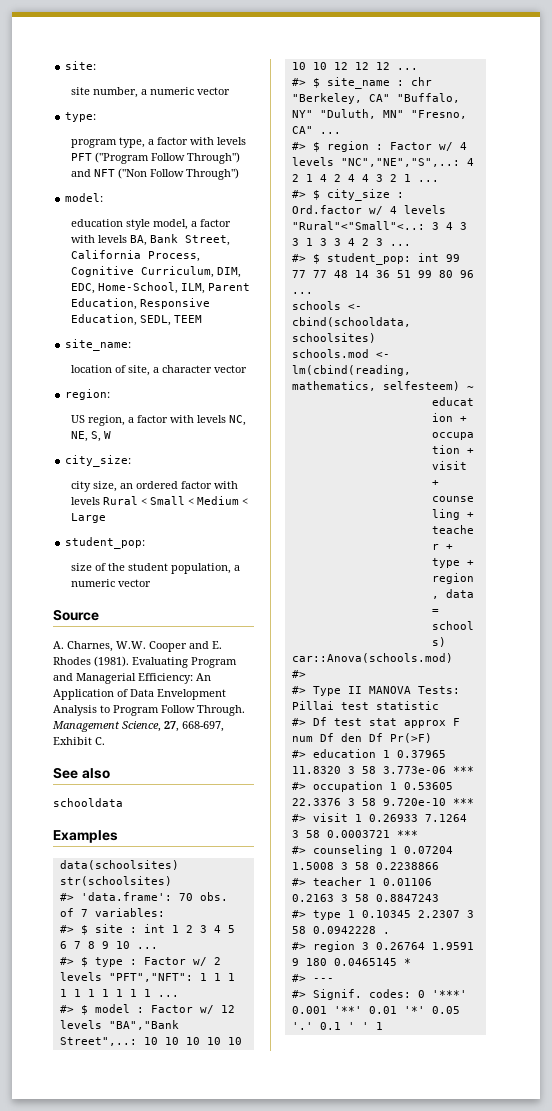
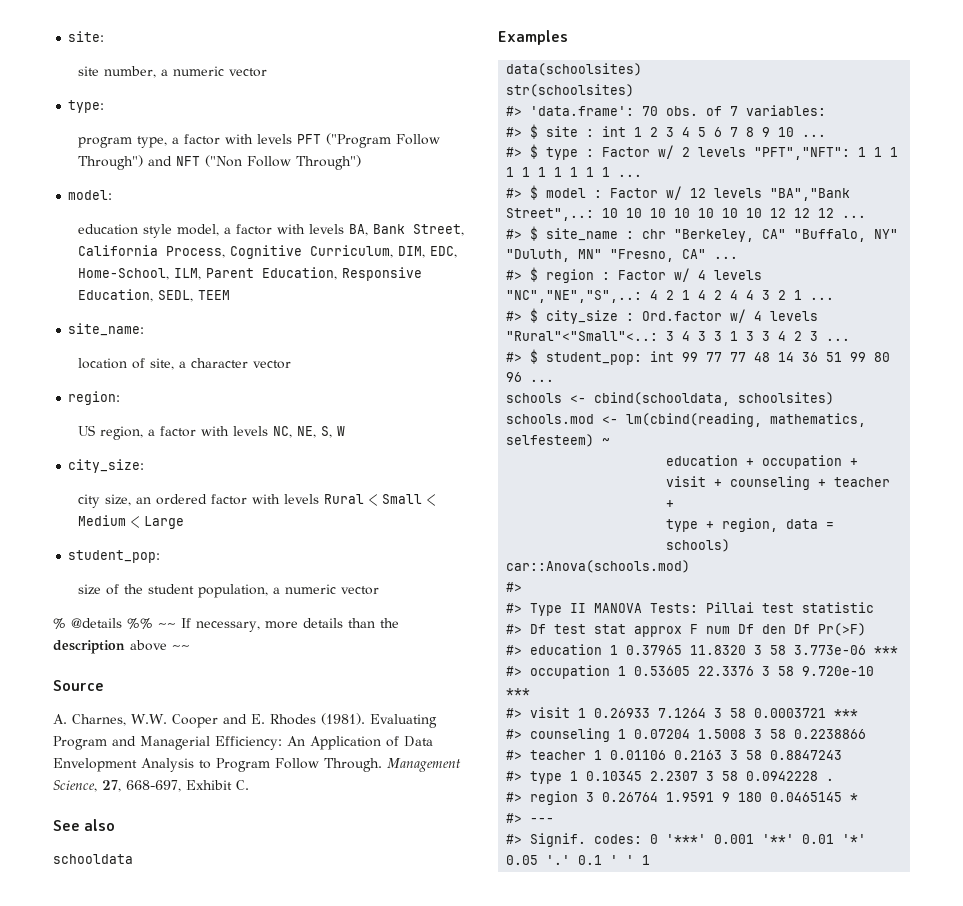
(151, 583) none -> [53,618,399,632] [53,640,190,654] // % @details %% ~~ If necessary, more details than the description above ~~

